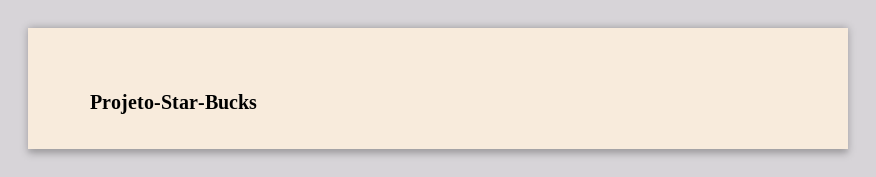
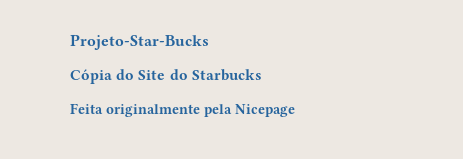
(257, 104) none -> [70,69,262,84] [70,103,295,117] // Cópia do Site do Starbucks // Feita originalmente pela Nicepage

